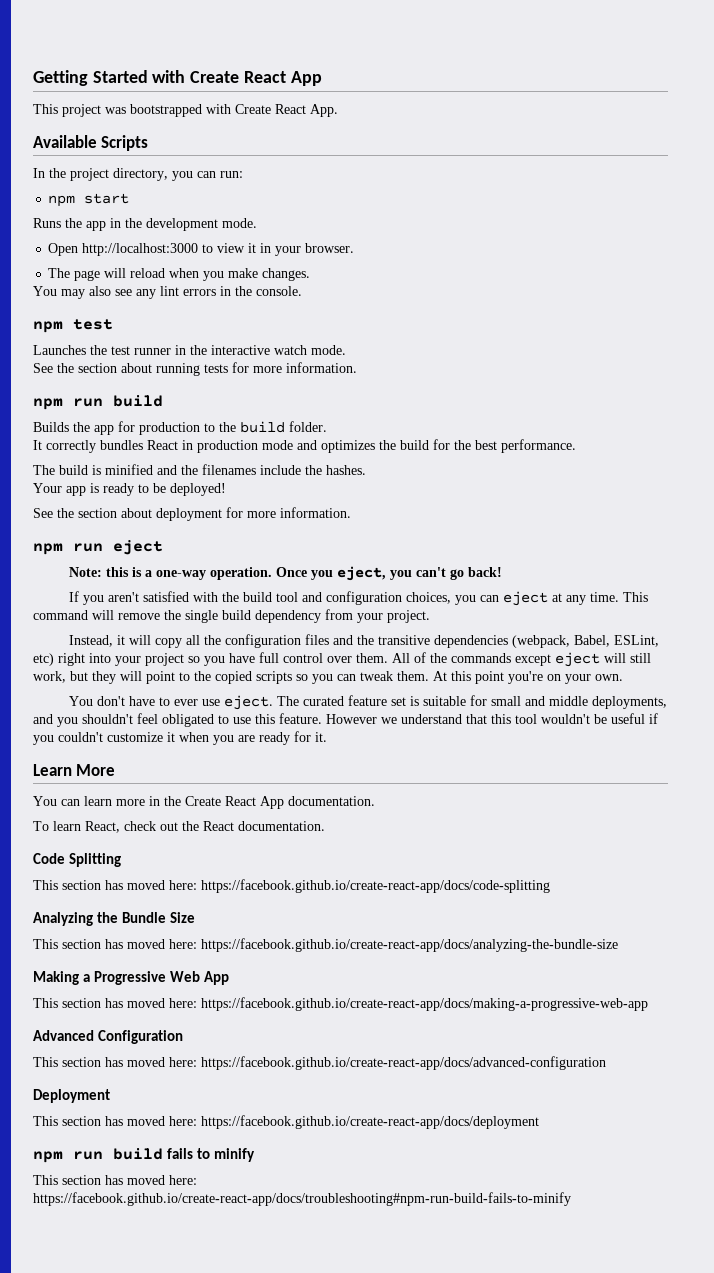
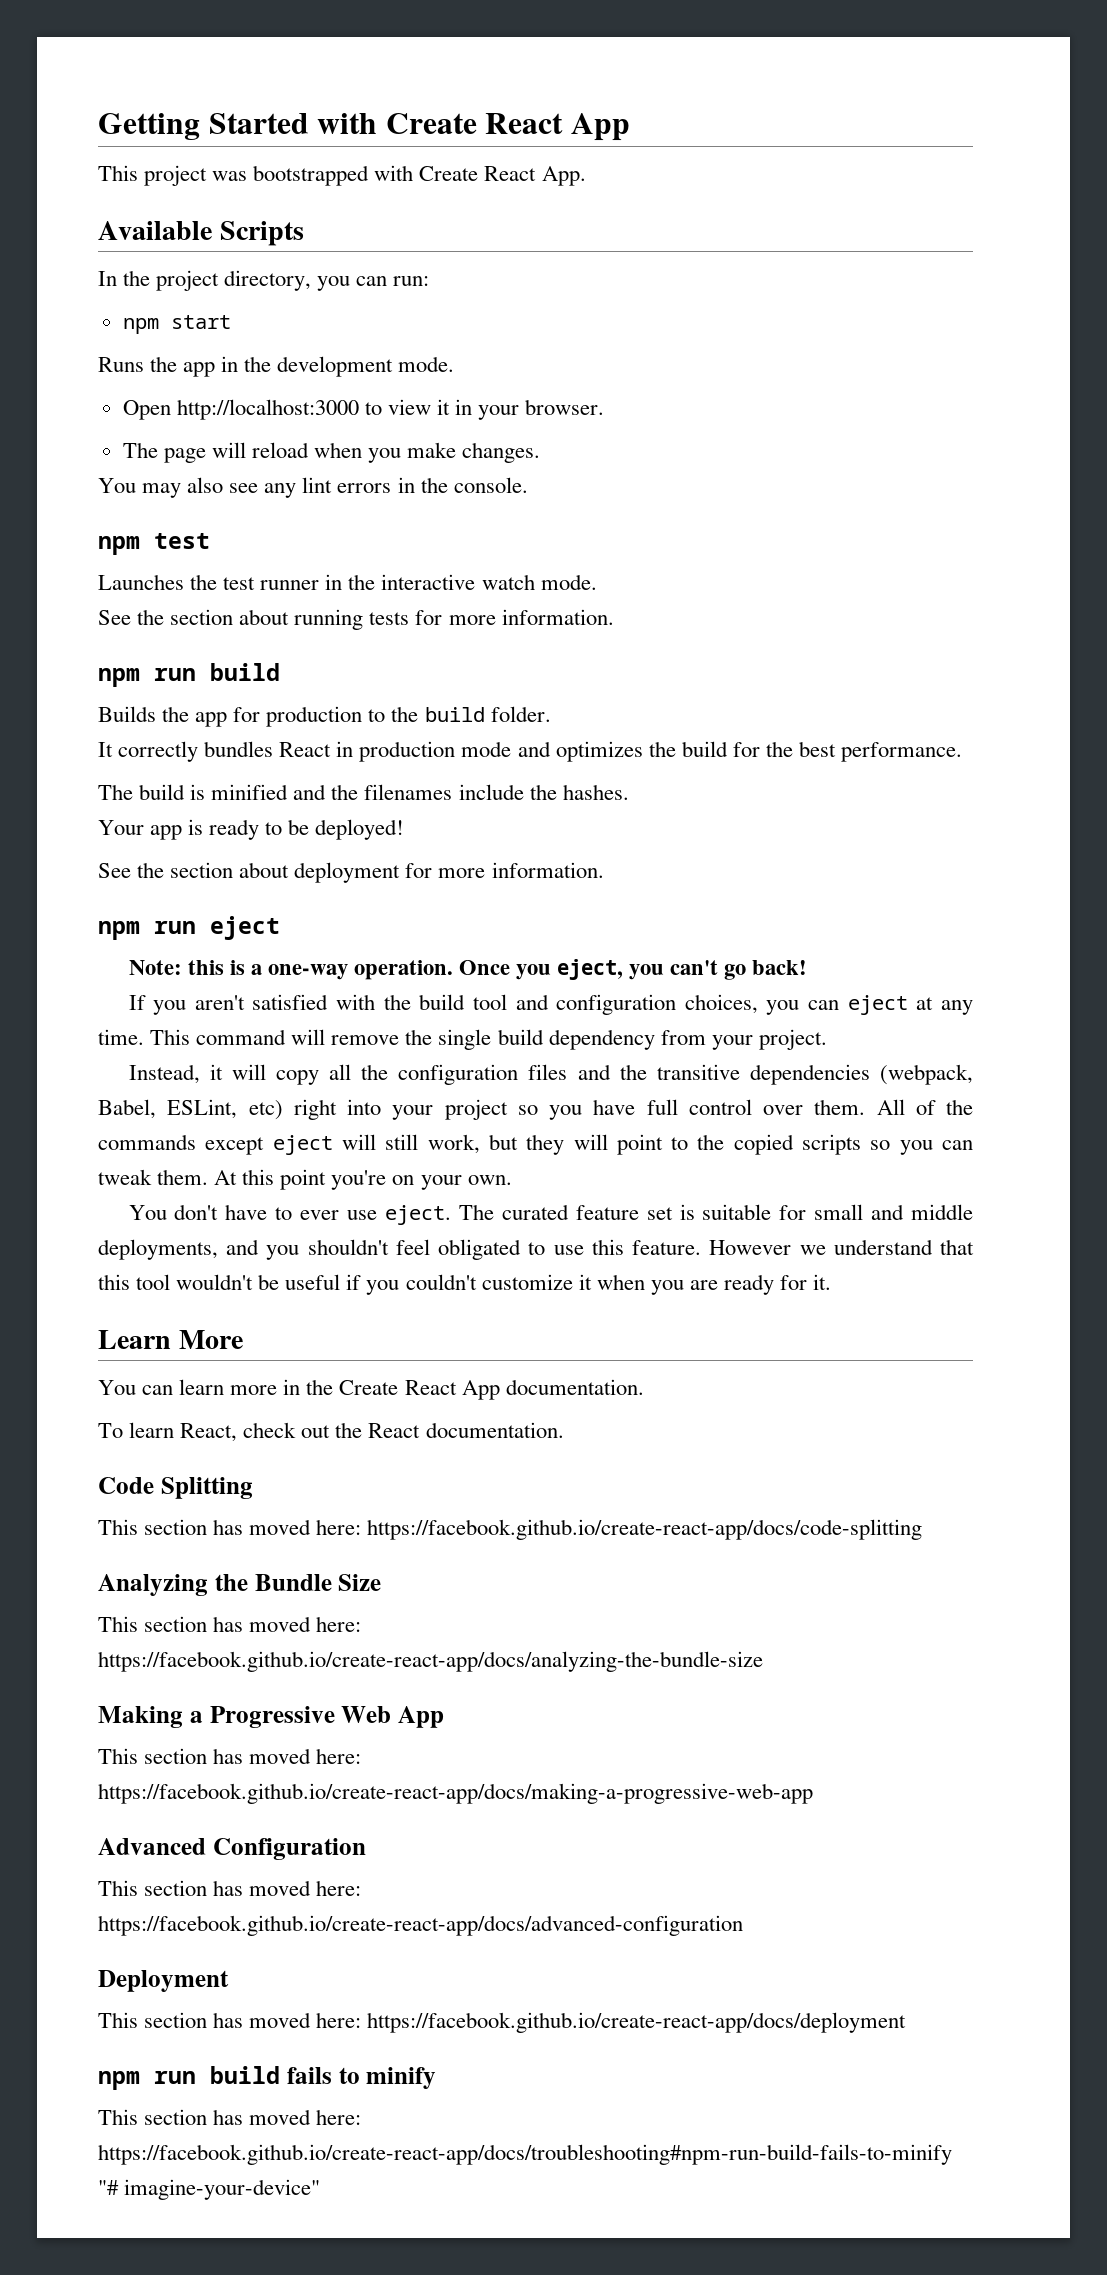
(571, 1199) none -> [98,2179,321,2200] "# imagine-your-device"

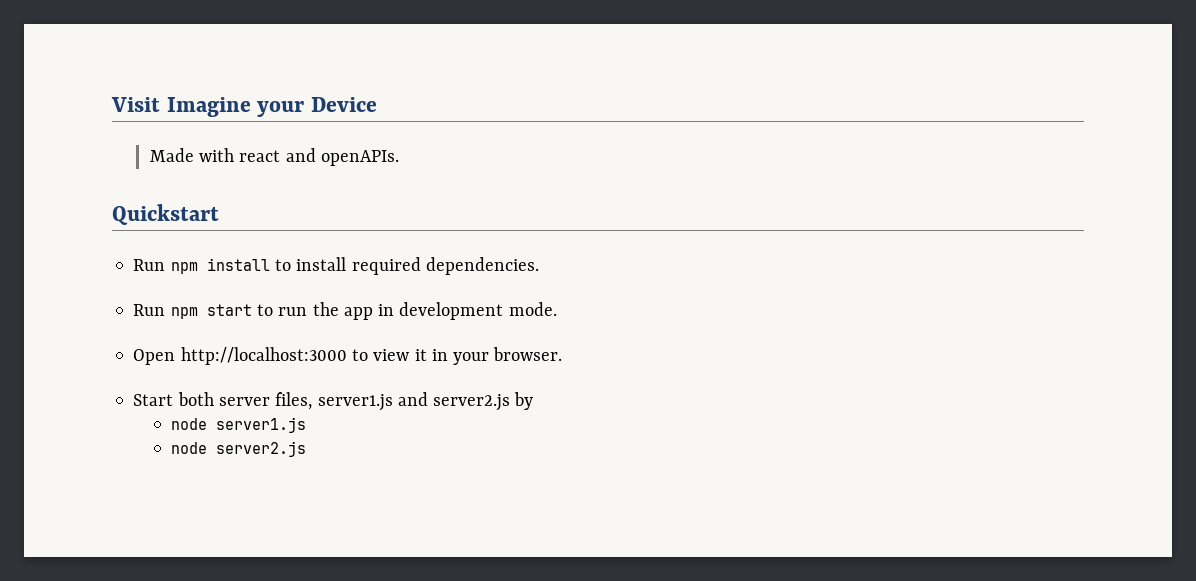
[98,113,630,141] [98,165,586,186] [98,221,304,246] [98,270,430,291] Getting Started with Create React App // This project was bootstrapped with Create React App. // Available Scripts // In the project directory, you can run: // -> [111,97,377,117] [149,148,400,166] [112,204,219,225] [133,257,539,275] [133,304,166,316] Visit Imagine your Device // Made with react and openAPIs. // Quickstart // Run npm install to install required dependencies. // Run
[98,357,144,372] // Runs -> [256,304,308,316] to run
[244,356,272,372] the -> (395, 310) none
[122,442,541,463] [98,477,528,498] [98,533,210,555] [98,574,597,590] [98,609,614,630] [98,663,280,687] [98,706,551,727] [98,741,963,762] [98,784,629,800] [98,819,405,840] [98,862,604,883] [98,916,280,940] [128,959,808,980] [128,994,973,1015] [98,1029,827,1050] [128,1064,974,1085] [98,1099,973,1120] [98,1134,973,1155] [98,1169,512,1190] [128,1204,974,1225] [98,1239,975,1260] [98,1274,832,1295] [98,1330,243,1349] [98,1379,644,1400] [98,1422,564,1442] [98,1477,253,1499] [98,1519,923,1540] [98,1574,382,1596] [98,1616,362,1632] [98,1651,763,1672] [98,1706,444,1728] [98,1748,362,1764] [98,1783,813,1804] [98,1838,366,1860] [98,1880,362,1896] [98,1915,743,1936] [98,1970,229,1992] [98,2012,907,2033] [98,2066,437,2090] [98,2109,362,2125] [98,2144,952,2165] [98,2179,321,2200] The page will reload when you make changes. // You may also see any lint errors in the console. // npm test // Launches the test runner in the interactive watch mode. // See the section about running tests for more information. // npm run build // Builds the app for production to the build folder. // It correctly bundles React in production mode and optimizes the build for the best performance. // The build is minified and the filenames include the hashes. // Your app is ready to be deployed! // See the section about deployment for more information. // npm run eject // Note: this is a one-way operation. Once you eject, you can't go back! // If you aren't satisfied with the build tool and configuration choices, you can eject at any time. This command will remove the single build dependency from your project. // Instead, it will copy all the configuration files and the transitive dependencies (webpack, Babel, ESLint, etc) right into your project so you have full control over them. All of the commands except eject will still work, but they will point to the copied scripts so you can tweak them. At this point you're on your own. // You don't have to ever use eject. The curated feature set is suitable for small and middle deployments, and you shouldn't feel obligated to use this feature. However we understand that this tool wouldn't be useful if you couldn't customize it when you are ready for it. // Learn More // You can learn more in the Create React App documentation. // To learn React, check out the React documentation. // Code Splitting // This section has moved here: https://facebook.github.io/create-react-app/docs/code-splitting // Analyzing the Bundle Size // This section has moved here: https://facebook.github.io/create-react-app/docs/analyzing-the-bundle-size // Making a Progressive Web App // This section has moved here: https://facebook.github.io/create-react-app/docs/making-a-progressive-web-app // Advanced Configuration // This section has moved here: https://facebook.github.io/create-react-app/docs/advanced-configuration // Deployment // This section has moved here: https://facebook.github.io/create-react-app/docs/deployment // npm run build fails to minify // This section has moved here: https://facebook.github.io/create-react-app/docs/troubleshooting#npm-run-build-fails-to-minify "# imagine-your-device" -> [133,392,534,411] [171,417,307,433] [171,441,307,457] Start both server files, server1.js and server2.js by // node server1.js // node server2.js

